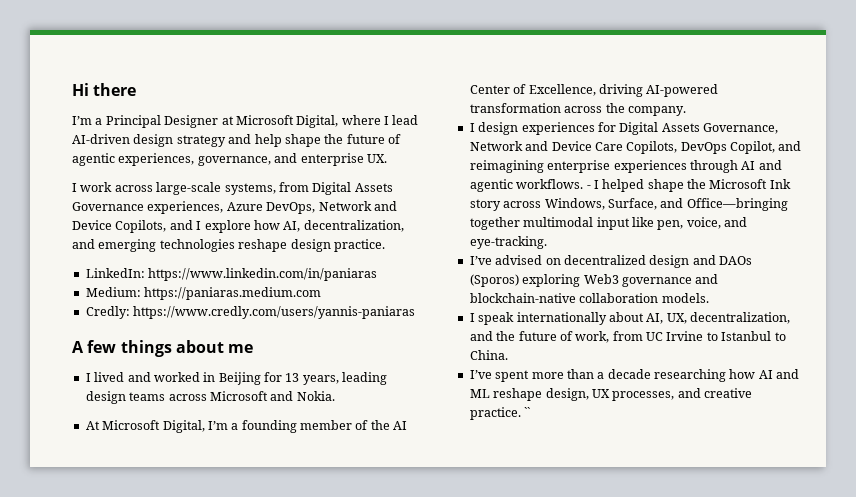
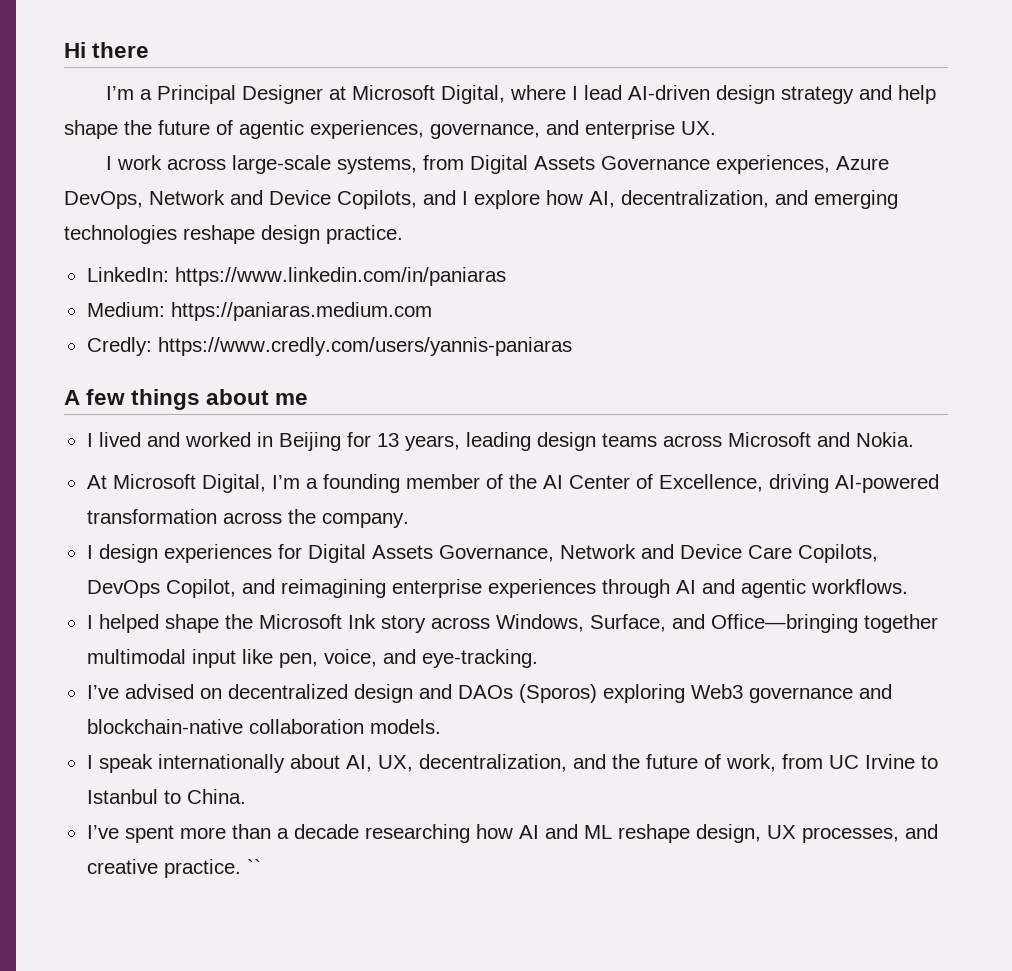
[586,185,591,189] - -> (908, 586) //

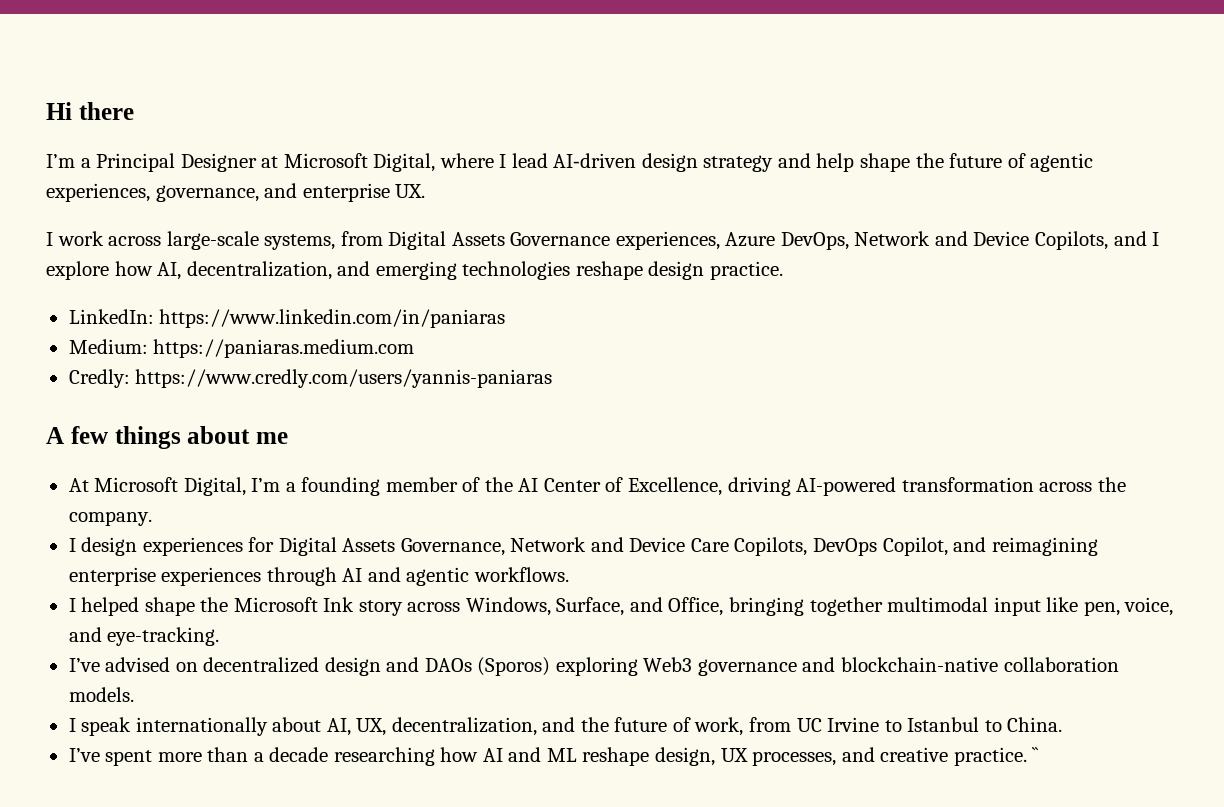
[86,432,914,451] // I lived and worked in Beijing for 13 years, leading design teams across Microsoft and Nokia. -> (288, 438) none
[710,614,858,633] Office—bringing -> [668,597,804,616] Office, bringing

